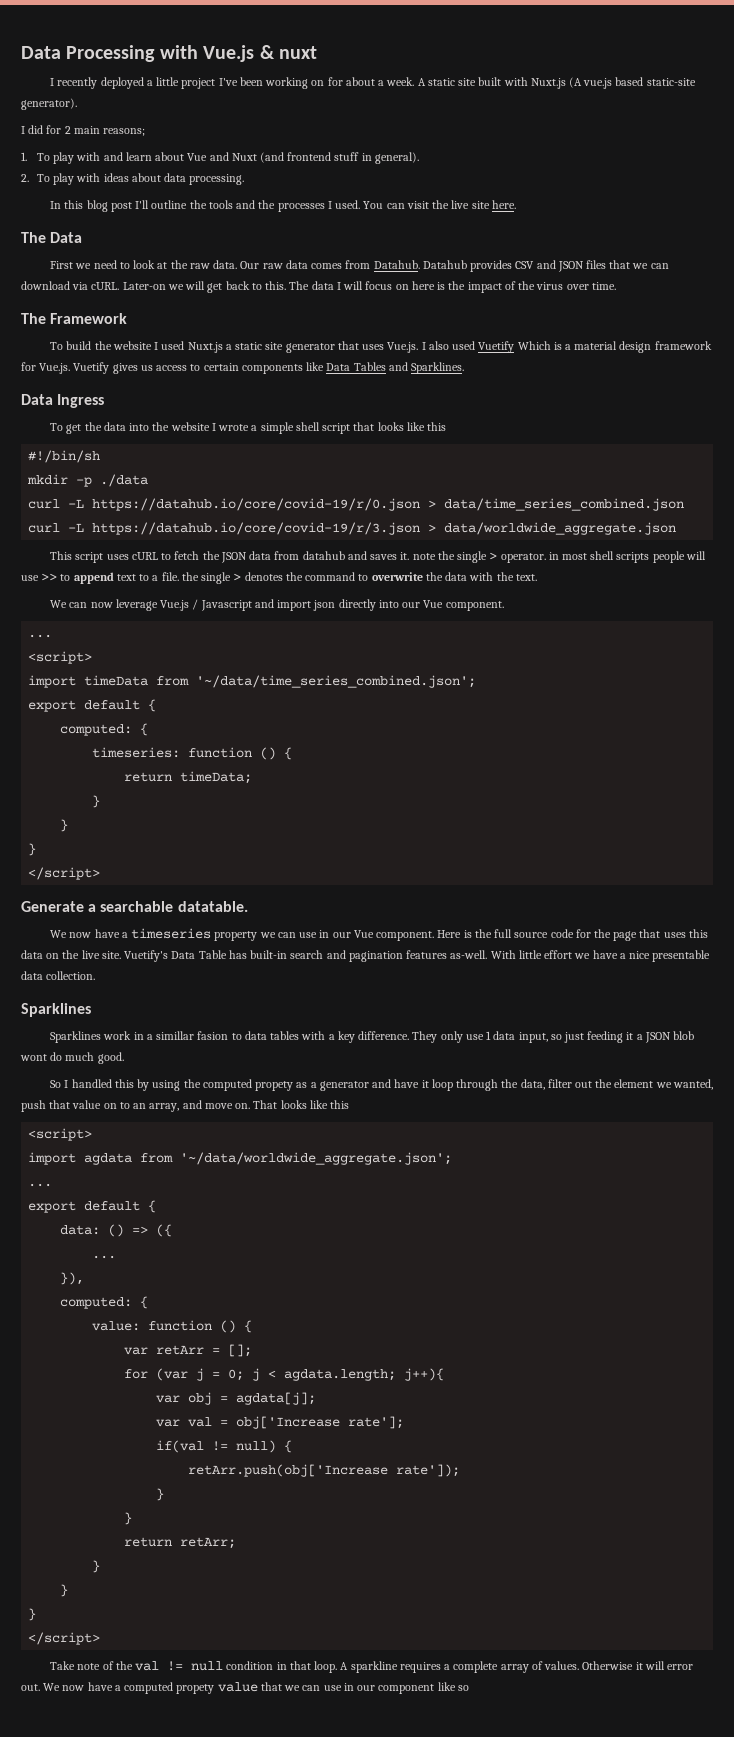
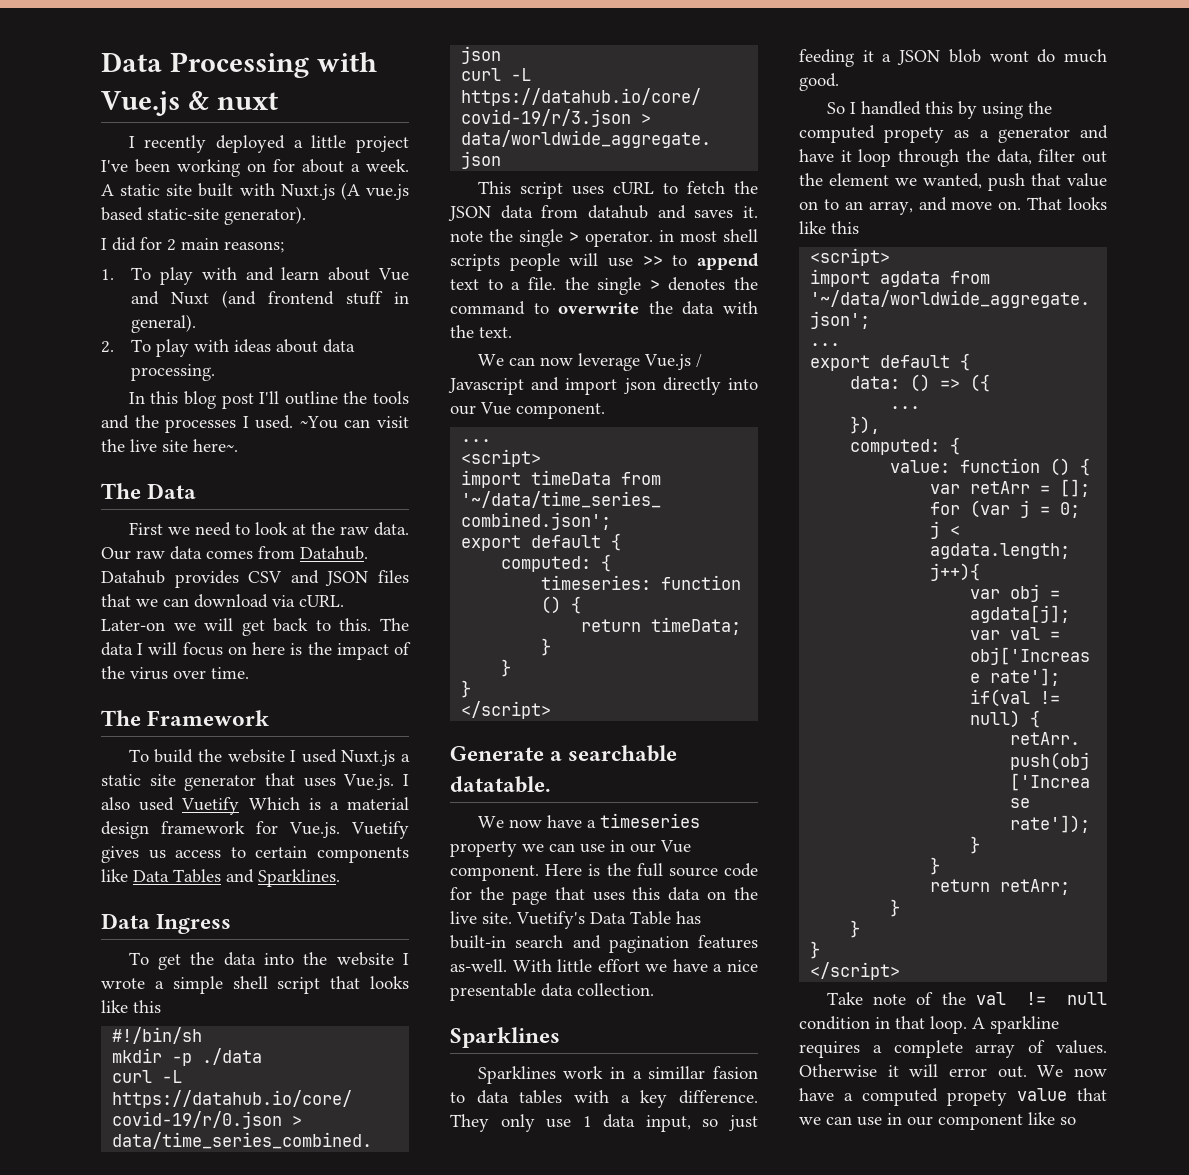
[363,201,384,209] You -> [299,416,338,429] ~You
[491,200,516,209] here. -> [193,439,238,452] here~.

